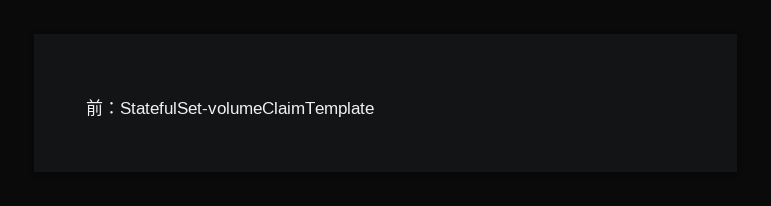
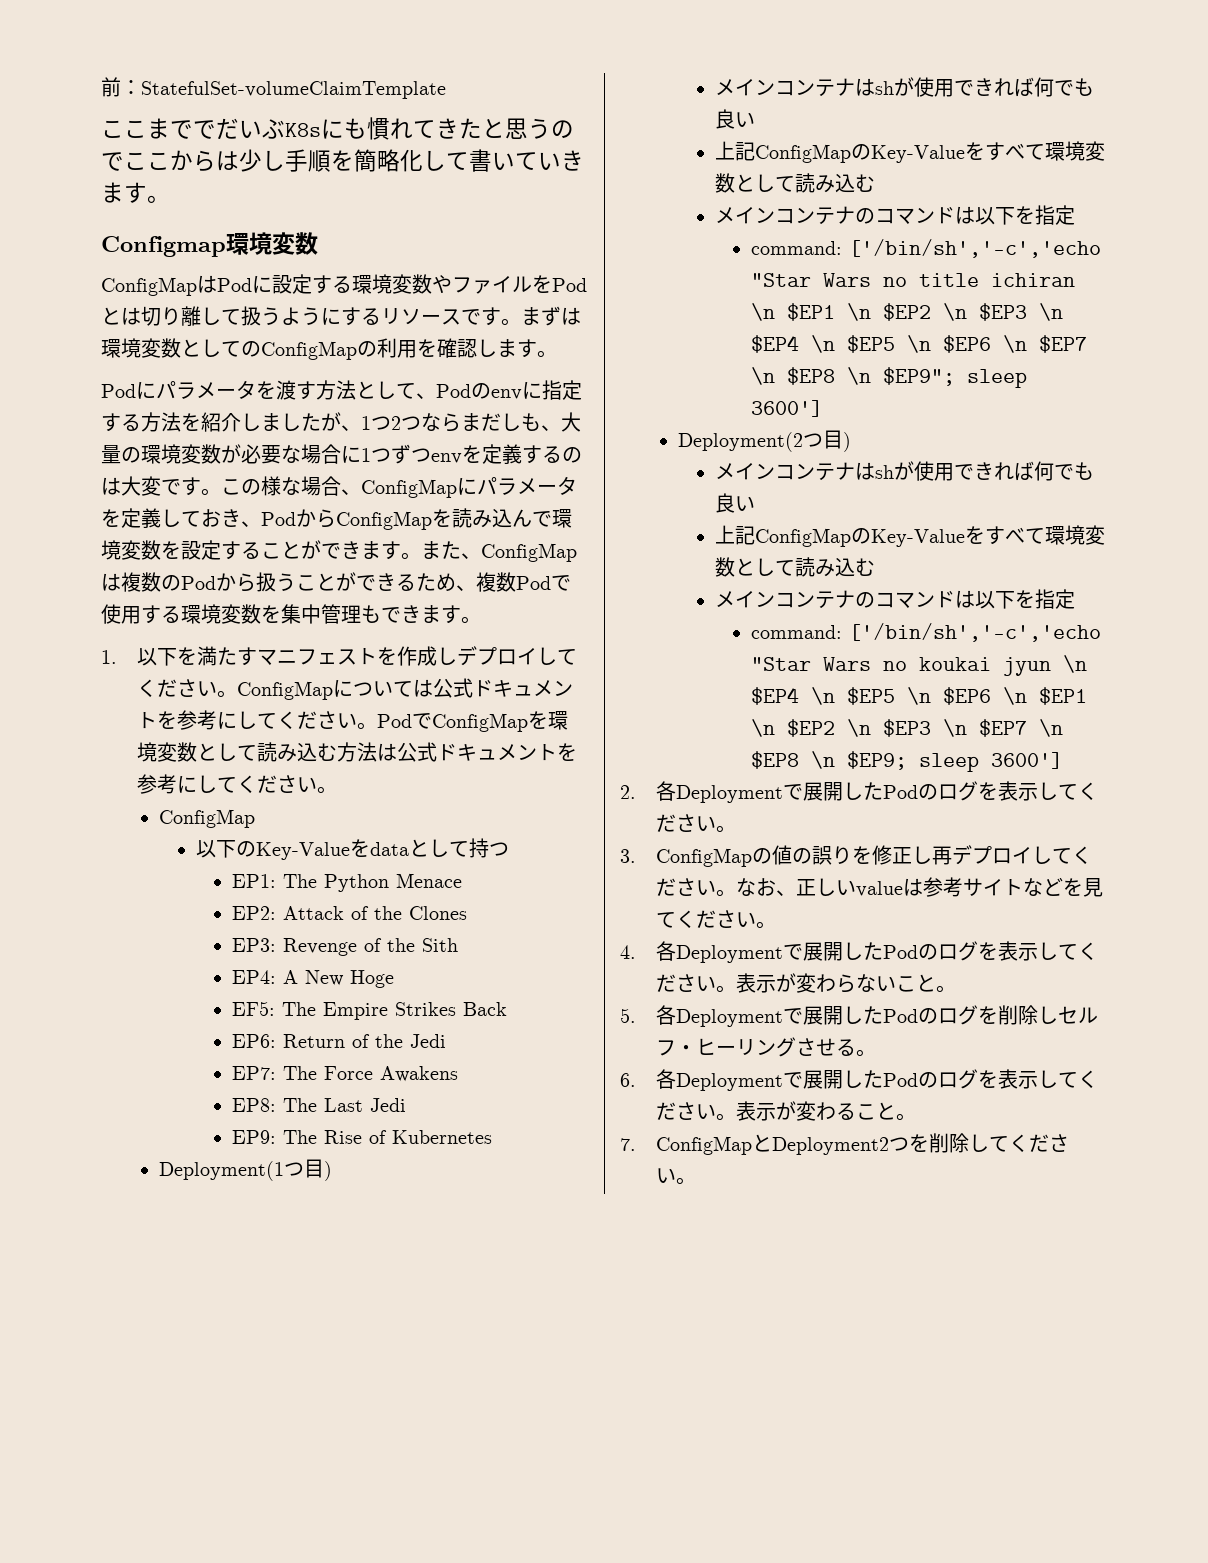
(374, 109) none -> [101,117,574,140] [101,149,584,172] [101,182,170,203] [101,232,318,257] [101,274,587,296] [101,306,581,326] [101,338,557,360] [101,380,582,400] [101,412,581,432] [101,444,582,464] [101,476,577,498] [101,508,572,530] [101,540,577,562] [101,572,571,592] [101,604,481,624] [101,646,578,666] [137,678,574,700] [137,710,569,732] [137,742,578,762] [137,774,338,794] [159,809,256,828] [195,838,509,860] [232,873,463,892] [232,906,468,920] [232,938,459,956] [232,970,395,988] [232,1001,508,1020] [232,1034,447,1048] [232,1066,459,1082] [232,1098,407,1112] [232,1130,493,1144] [159,1159,333,1181] [714,77,1094,97] [714,109,755,129] [714,141,1105,163] [714,173,875,193] [714,205,1075,225] [751,239,1102,258] [751,273,1076,287] [751,303,1064,321] [751,335,1088,353] [751,367,1028,388] [751,400,824,417] [678,430,852,452] [714,461,1094,481] [714,493,755,513] [714,525,1105,547] [714,557,875,577] [714,589,1075,609] [751,623,1102,642] [751,655,1088,676] [751,687,1088,705] [751,719,1064,737] [751,751,1064,772] [620,781,1099,803] [656,814,737,833] [620,845,1093,867] [656,877,1104,897] [656,910,777,929] [620,941,1099,963] [656,973,957,993] [620,1005,1099,1027] [656,1037,877,1057] [620,1069,1099,1091] [656,1101,917,1121] [620,1133,1070,1155] [656,1168,697,1185] // ここまででだいぶK8sにも慣れてきたと思うのでここからは少し手順を簡略化して書いていきます。 // Configmap環境変数 // ConfigMapはPodに設定する環境変数やファイルをPodとは切り離して扱うようにするリソースです。まずは環境変数としてのConfigMapの利用を確認します。 // Podにパラメータを渡す方法として、Podのenvに指定する方法を紹介しましたが、1つ2つならまだしも、大量の環境変数が必要な場合に1つずつenvを定義するのは大変です。この様な場合、ConfigMapにパラメータを定義しておき、PodからConfigMapを読み込んで環境変数を設定することができます。また、ConfigMapは複数のPodから扱うことができるため、複数Podで使用する環境変数を集中管理もできます。 // 1.以下を満たすマニフェストを作成しデプロイしてください。ConfigMapについては公式ドキュメントを参考にしてください。PodでConfigMapを環境変数として読み込む方法は公式ドキュメントを参考にしてください。 // ConfigMap // 以下のKey-Valueをdataとして持つ // EP1: The Python Menace // EP2: Attack of the Clones // EP3: Revenge of the Sith // EP4: A New Hoge // EF5: The Empire Strikes Back // EP6: Return of the Jedi // EP7: The Force Awakens // EP8: The Last Jedi // EP9: The Rise of Kubernetes // Deployment(1つ目) // メインコンテナはshが使用できれば何でも良い // 上記ConfigMapのKey-Valueをすべて環境変数として読み込む // メインコンテナのコマンドは以下を指定 // command: ['/bin/sh','-c','echo "Star Wars no title ichiran \n $EP1 \n $EP2 \n $EP3 \n $EP4 \n $EP5 \n $EP6 \n $EP7 \n $EP8 \n $EP9"; sleep 3600'] // Deployment(2つ目) // メインコンテナはshが使用できれば何でも良い // 上記ConfigMapのKey-Valueをすべて環境変数として読み込む // メインコンテナのコマンドは以下を指定 // command: ['/bin/sh','-c','echo "Star Wars no koukai jyun \n $EP4 \n $EP5 \n $EP6 \n $EP1 \n $EP2 \n $EP3 \n $EP7 \n $EP8 \n $EP9; sleep 3600'] // 2.各Deploymentで展開したPodのログを表示してください。 // 3. ConfigMapの値の誤りを修正し再デプロイしてください。なお、正しいvalueは参考サイトなどを見てください。 // 4.各Deploymentで展開したPodのログを表示してください。表示が変わらないこと。 // 5.各Deploymentで展開したPodのログを削除しセルフ・ヒーリングさせる。 // 6.各Deploymentで展開したPodのログを表示してください。表示が変わること。 // 7. ConfigMapとDeployment2つを削除してください。

